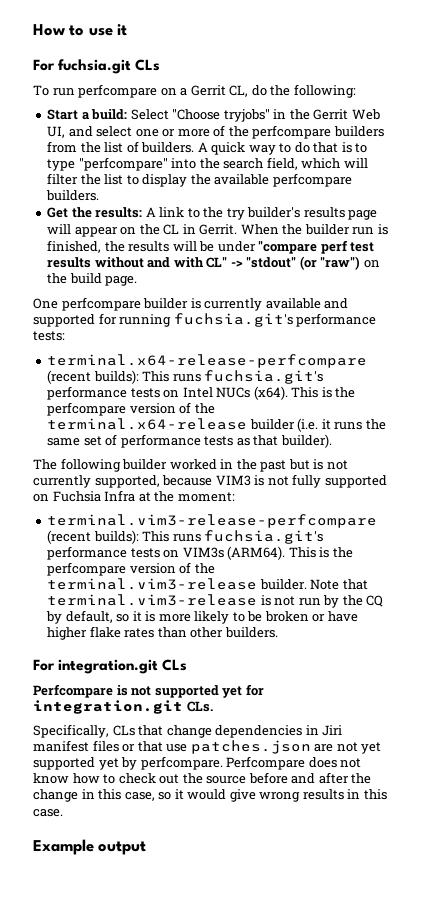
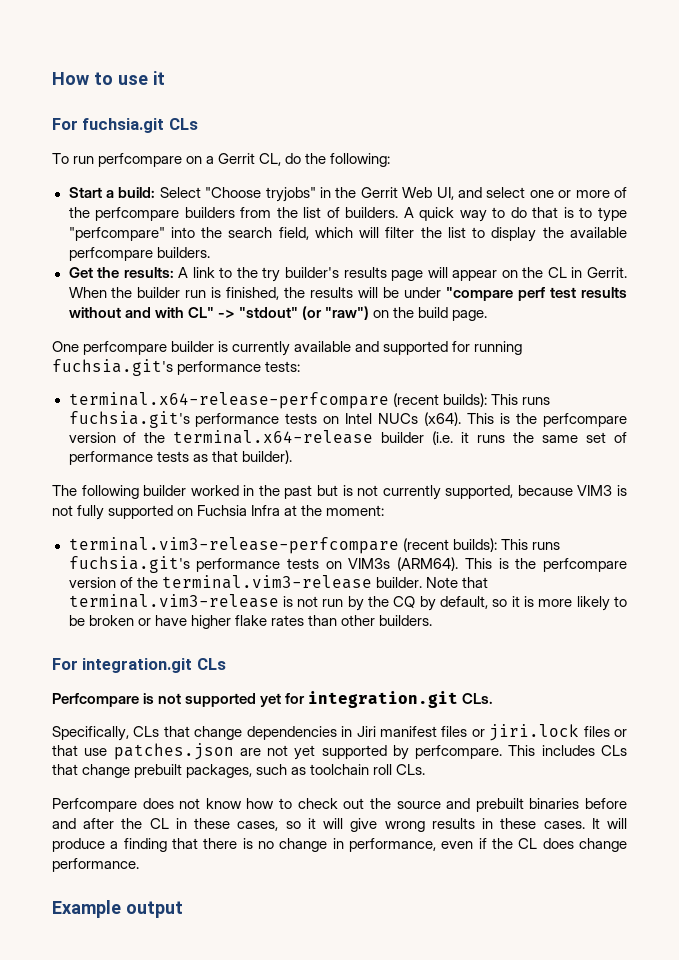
(136, 748) none -> [489,724,627,741] jiri.lock files or
[98,758,119,770] yet -> (387, 752) none
(223, 763) none -> [508,745,627,756] [52,764,426,778] This includes CLs that change prebuilt packages, such as toolchain roll CLs. //
(247, 780) none -> [446,798,580,812] and prebuilt binaries
[33,789,227,802] change in this case, so it would -> [149,818,344,831] CL in these cases, so it will
[363,789,387,800] [33,809,63,817] this case. -> [500,818,628,829] [52,838,627,852] [52,858,139,872] these cases. It will produce a finding that there is no change in performance, even if the CL does change performance.

